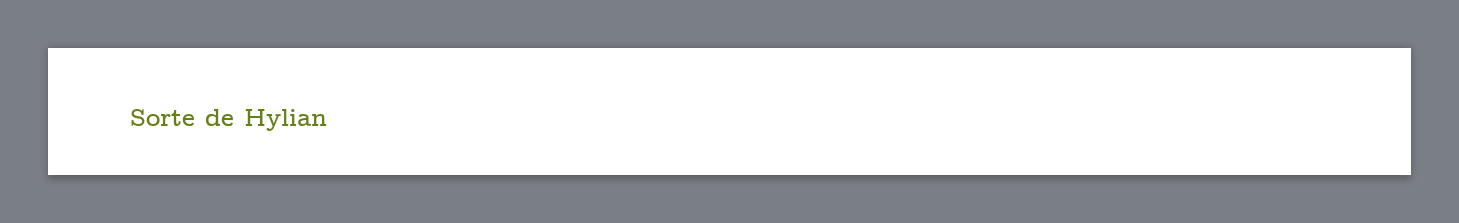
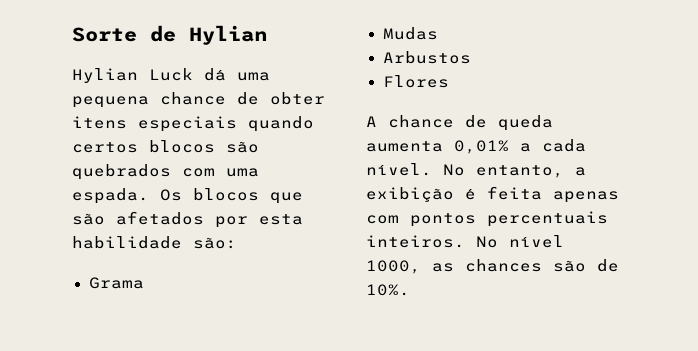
(327, 120) none -> [72,68,270,83] [72,92,325,108] [72,116,314,132] [72,140,259,153] [72,164,259,180] [72,188,303,204] [72,211,303,228] [72,236,237,249] [88,277,144,289] [382,27,438,40] [382,51,471,64] [382,75,449,88] [366,115,553,131] [366,139,586,154] [366,163,586,178] [366,186,619,203] [366,211,608,227] [366,235,564,248] [366,259,619,274] [366,284,410,296] // Hylian Luck dá uma pequena chance de obter itens especiais quando certos blocos são quebrados com uma espada. Os blocos que são afetados por esta habilidade são: // Grama // Mudas // Arbustos // Flores // A chance de queda aumenta 0,01% a cada nível. No entanto, a exibição é feita apenas com pontos percentuais inteiros. No nível 1000, as chances são de 10%.

